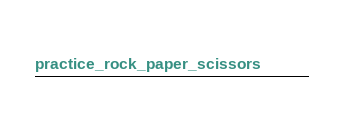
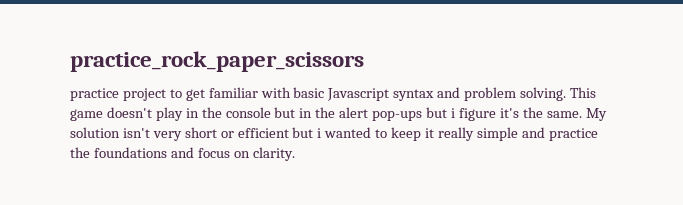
(261, 65) none -> [70,87,596,101] [70,107,607,121] [70,127,598,141] [70,147,295,161] // practice project to get familiar with basic Javascript syntax and problem solving. This game doesn't play in the console but in the alert pop-ups but i figure it's the same. My solution isn't very short or efficient but i wanted to keep it really simple and practice the foundations and focus on clarity.

